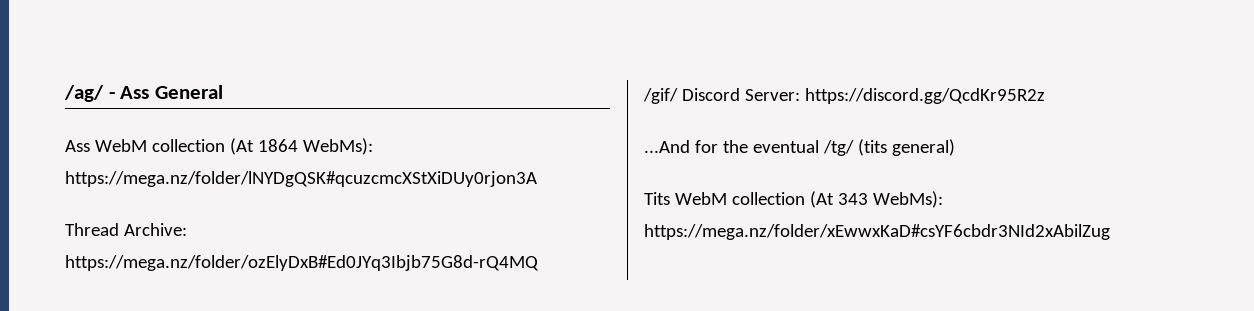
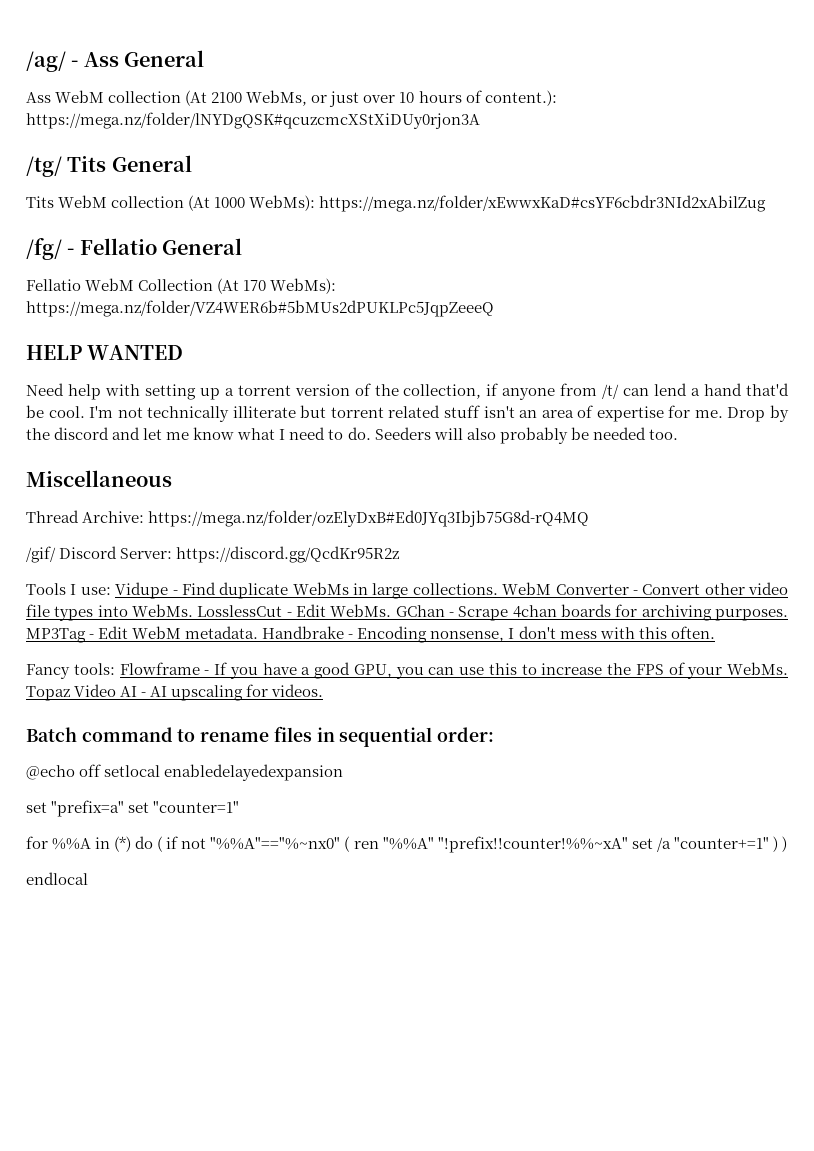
[257,138,373,155] [65,171,537,187] 1864 WebMs): https://mega.nz/folder/lNYDgQSK#qcuzcmcXStXiDUy0rjon3A -> [211,90,557,107] [26,112,480,129] [26,155,192,177] [26,195,767,212] [26,238,243,260] [26,278,337,294] [26,300,494,317] [26,345,184,360] [26,383,789,400] [26,405,789,422] [26,427,678,444] [26,470,172,487] 2100 WebMs, or just over 10 hours of content.): https://mega.nz/folder/lNYDgQSK#qcuzcmcXStXiDUy0rjon3A // /tg/ Tits General // Tits WebM collection (At 1000 WebMs): https://mega.nz/folder/xEwwxKaD#csYF6cbdr3NId2xAbilZug // /fg/ - Fellatio General // Fellatio WebM Collection (At 170 WebMs): https://mega.nz/folder/VZ4WER6b#5bMUs2dPUKLPc5JqpZeeeQ // HELP WANTED // Need help with setting up a torrent version of the collection, if anyone from /t/ can lend a hand that'd be cool. I'm not technically illiterate but torrent related stuff isn't an area of expertise for me. Drop by the discord and let me know what I need to do. Seeders will also probably be needed too. // Miscellaneous
[644,139,955,156] [644,191,943,208] [644,224,1110,240] ...And for the eventual /tg/ (tits general) // Tits WebM collection (At 343 WebMs): https://mega.nz/folder/xEwwxKaD#csYF6cbdr3NId2xAbilZug -> [26,582,788,599] [26,604,788,621] [26,626,715,643] [26,662,788,679] [26,684,324,701] [26,726,495,747] [26,764,344,781] [26,800,240,817] [26,836,787,853] [26,872,88,885] Tools I use: Vidupe - Find duplicate WebMs in large collections. WebM Converter - Convert other video file types into WebMs. LosslessCut - Edit WebMs. GChan - Scrape 4chan boards for archiving purposes. MP3Tag - Edit WebM metadata. Handbrake - Encoding nonsense, I don't mess with this often. // Fancy tools: Flowframe - If you have a good GPU, you can use this to increase the FPS of your WebMs. Topaz Video AI - AI upscaling for videos. // Batch command to rename files in sequential order: // @echo off setlocal enabledelayedexpansion // set "prefix=a" set "counter=1" // for %%A in (*) do ( if not "%%A"=="%~nx0" ( ren "%%A" "!prefix!!counter!%%~xA" set /a "counter+=1" ) ) // endlocal

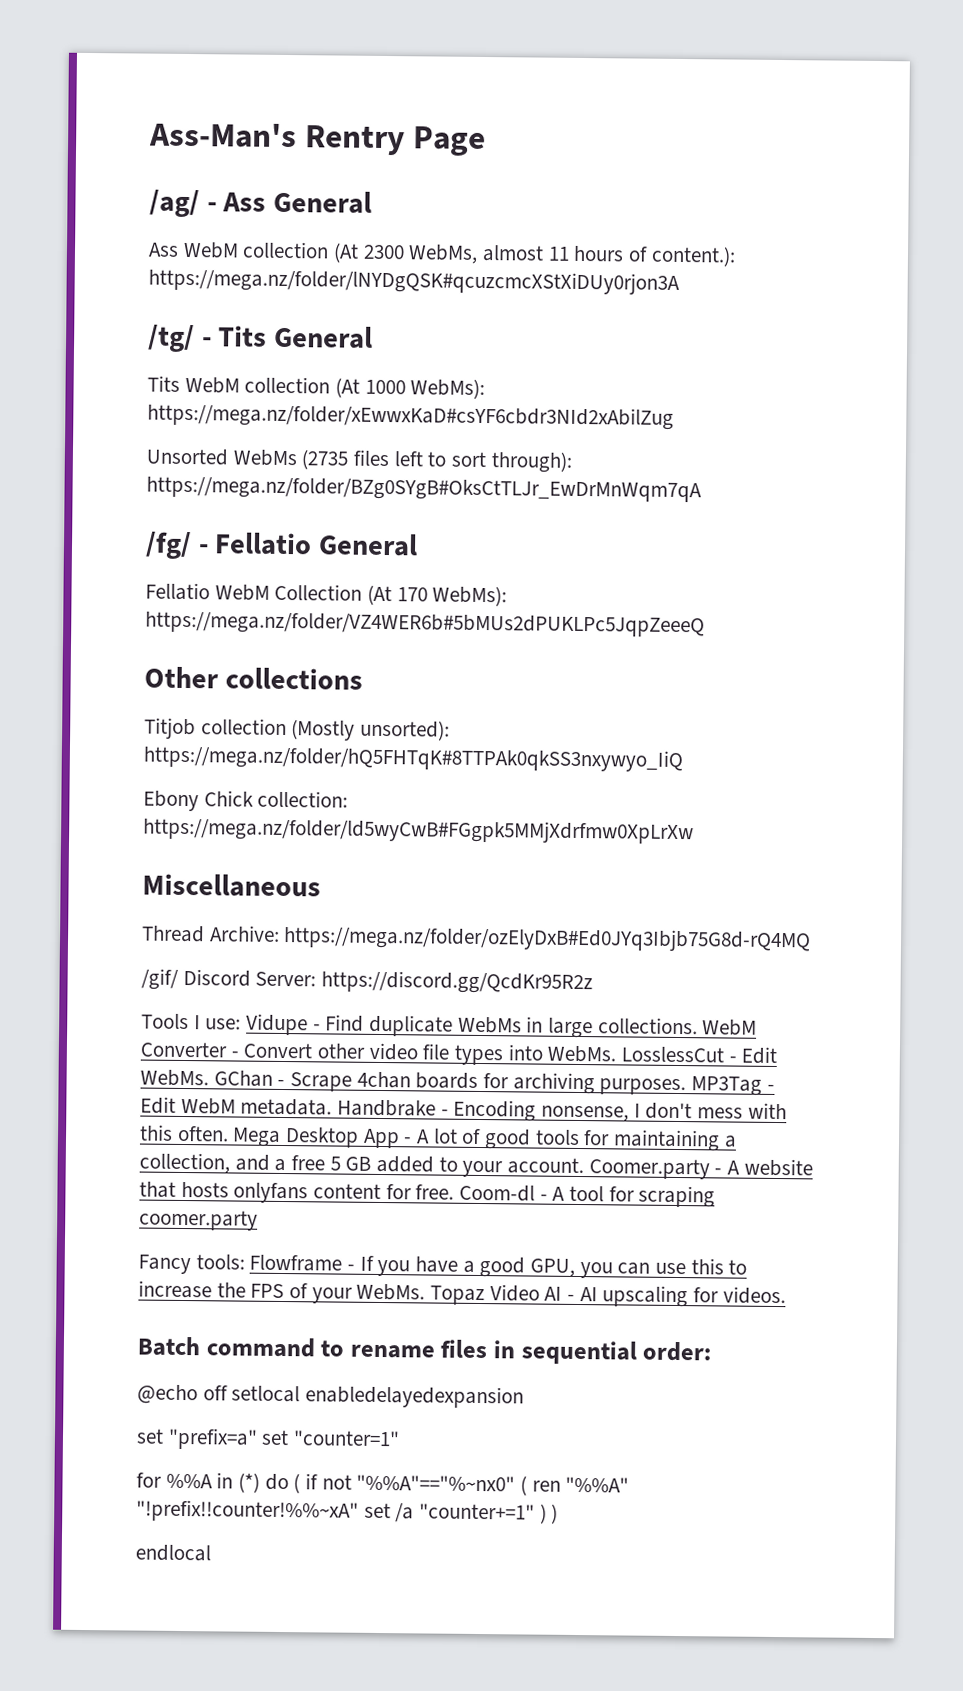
(26, 61) none -> [149,122,486,156] Ass-Man's Rentry Page //
[211,90,415,107] 2100 WebMs, or just over 10 -> [362,244,570,264] 2300 WebMs, almost 11
(62, 166) none -> [201,337,212,347] -
(767, 203) none -> [146,448,572,473] [146,476,702,503] // Unsorted WebMs (2735 files left to sort through): https://mega.nz/folder/BZg0SYgB#OksCtTLJr_EwDrMnWqm7qA
[26,345,184,360] [26,383,789,400] [26,405,789,422] [26,427,678,444] HELP WANTED // Need help with setting up a torrent version of the collection, if anyone from /t/ can lend a hand that'd be cool. I'm not technically illiterate but torrent related stuff isn't an area of expertise for me. Drop by the discord and let me know what I need to do. Seeders will also probably be needed too. -> [144,666,363,690] [144,717,451,741] [143,745,683,773] [143,790,349,812] [143,817,694,845] Other collections // Titjob collection (Mostly unsorted): https://mega.nz/folder/hQ5FHTqK#8TTPAk0qkSS3nxywyo_IiQ // Ebony Chick collection: https://mega.nz/folder/ld5wyCwB#FGgpk5MMjXdrfmw0XpLrXw
(715, 632) none -> [232,1127,737,1152] [139,1152,813,1180] [139,1181,716,1208] [139,1209,258,1231] Mega Desktop App - A lot of good tools for maintaining a collection, and a free 5 GB added to your account. Coomer.party - A website that hosts onlyfans content for free. Coom-dl - A tool for scraping coomer.party

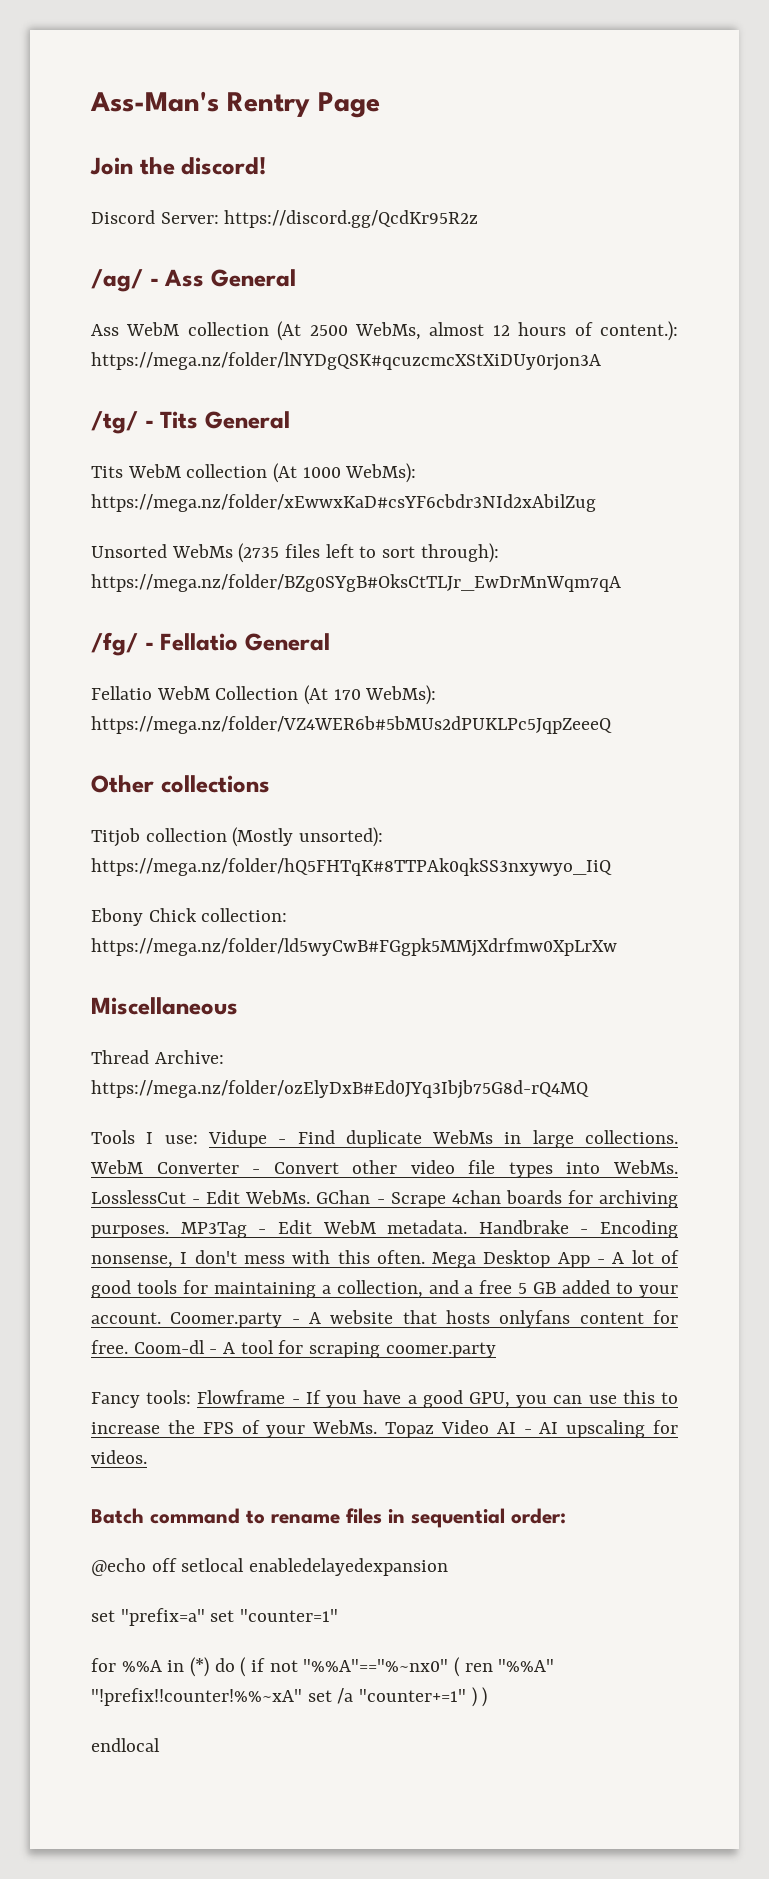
(486, 141) none -> [90,157,267,175] [91,210,479,228] // Join the discord! // Discord Server: https://discord.gg/QcdKr95R2z
[362,244,405,260] 2300 -> [309,325,348,336] 2500
[547,246,570,261] 11 -> [492,325,510,336] 12
[141,968,594,995] // /gif/ Discord Server: https://discord.gg/QcdKr95R2z -> (589, 1089) none

